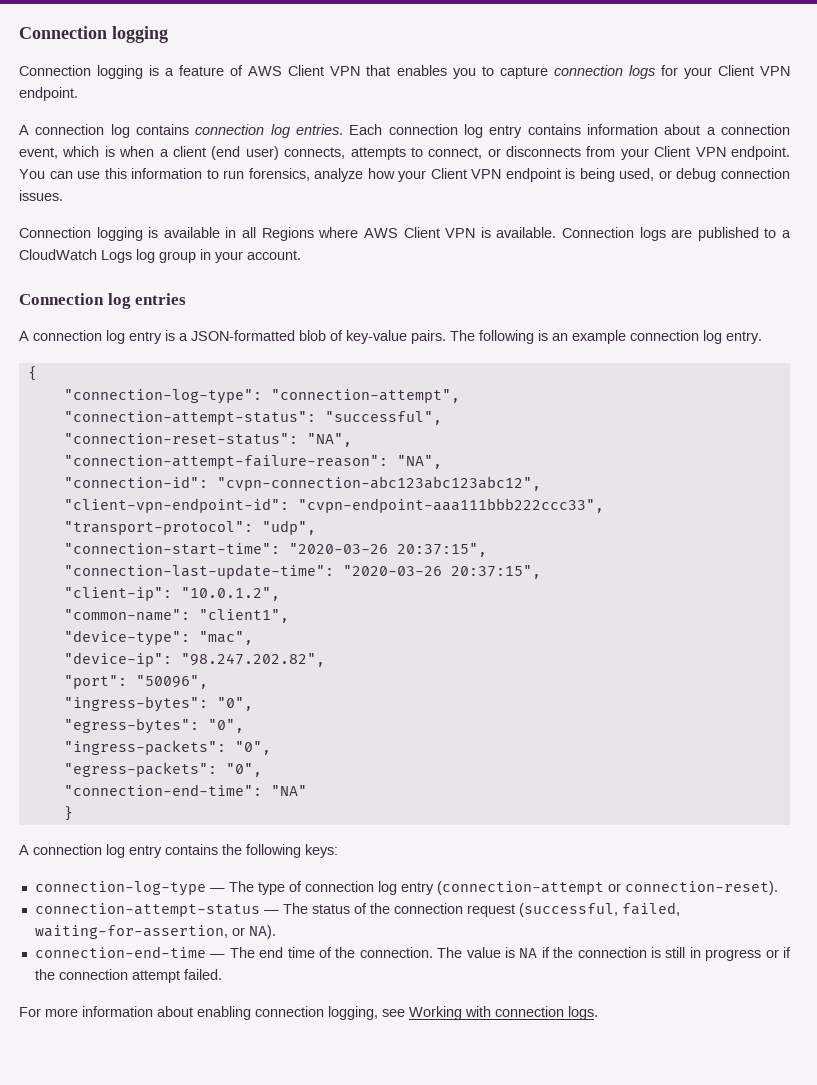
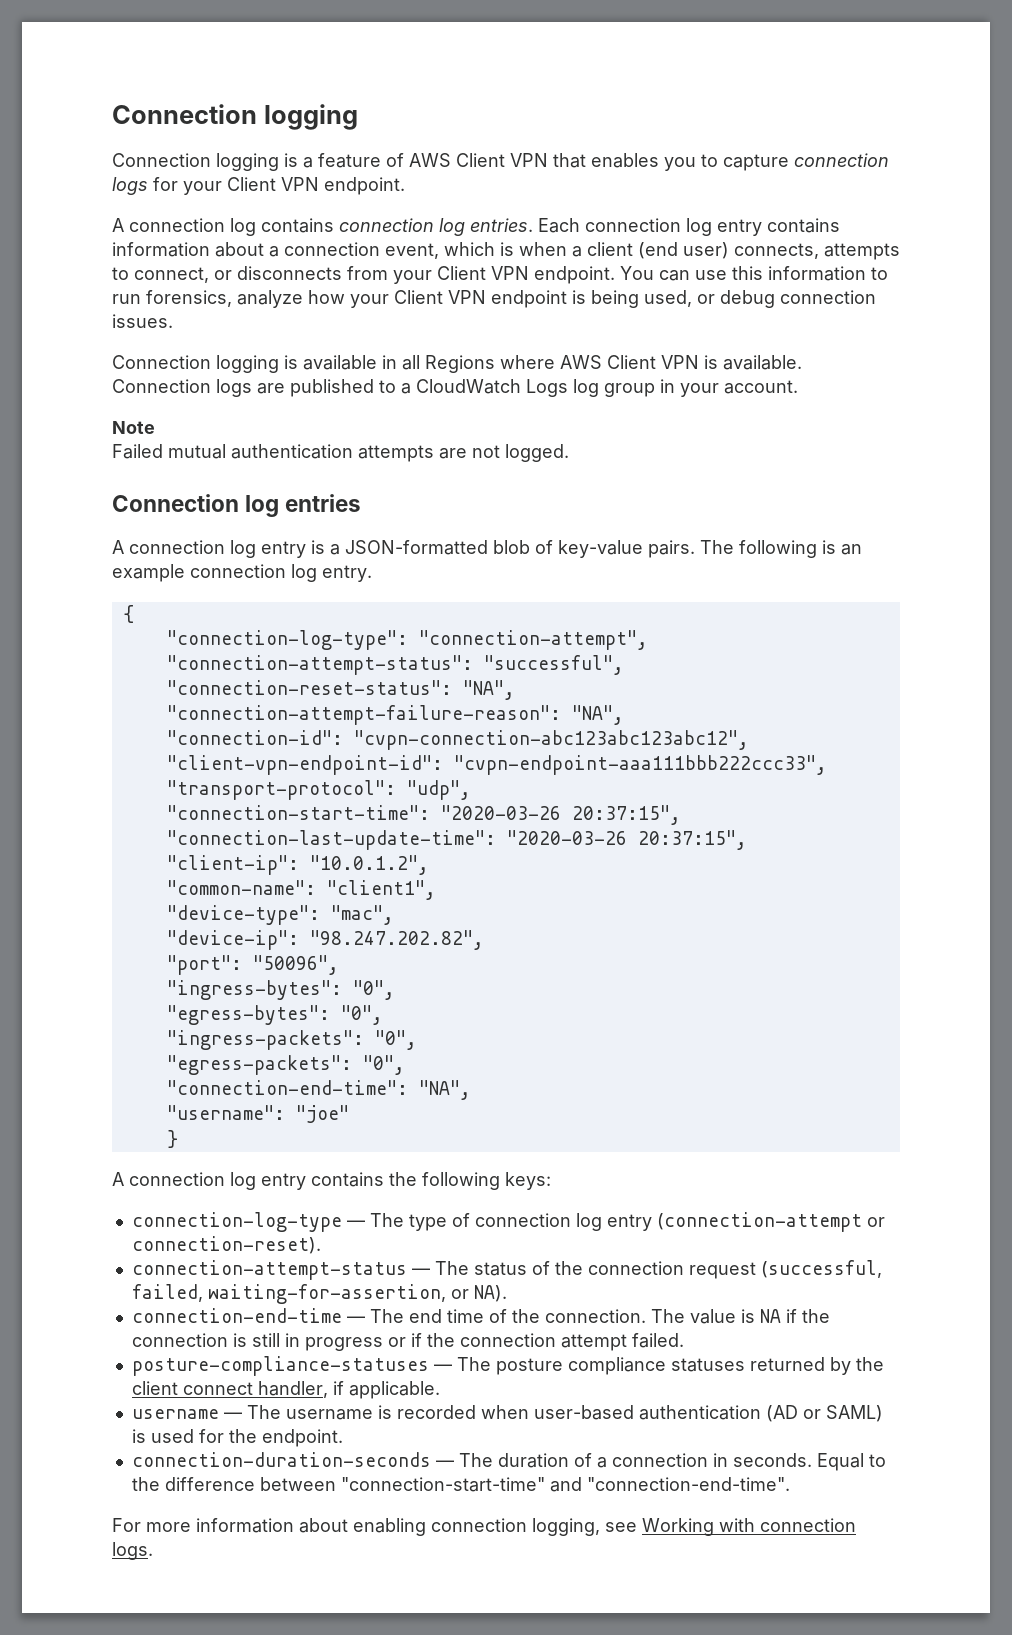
(301, 255) none -> [112,421,155,434] [112,444,569,462] // Note // Failed mutual authentication attempts are not logged.
[270,785,307,796] "NA" -> [418,1080,471,1100] [166,1105,349,1123] "NA", // "username": "joe"
(222, 974) none -> [131,1356,884,1376] [131,1381,440,1399] [131,1405,883,1422] [131,1429,343,1447] [131,1452,886,1471] [131,1477,790,1492] // posture-compliance-statuses — The posture compliance statuses returned by the client connect handler, if applicable. // username — The username is recorded when user-based authentication (AD or SAML) is used for the endpoint. // connection-duration-seconds — The duration of a connection in seconds. Equal to the difference between "connection-start-time" and "connection-end-time".

